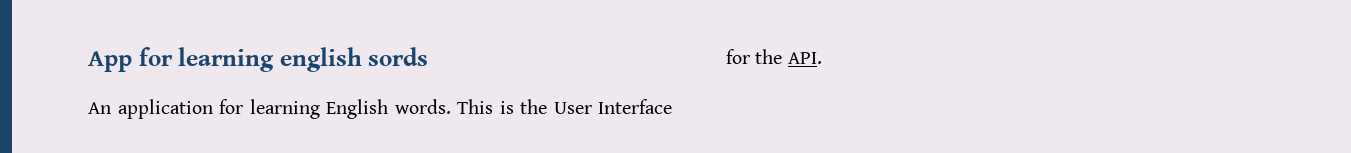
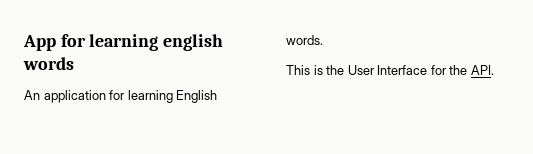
[368,47,429,66] sords -> [23,57,74,70] words
(451, 106) none -> (323, 40) //

